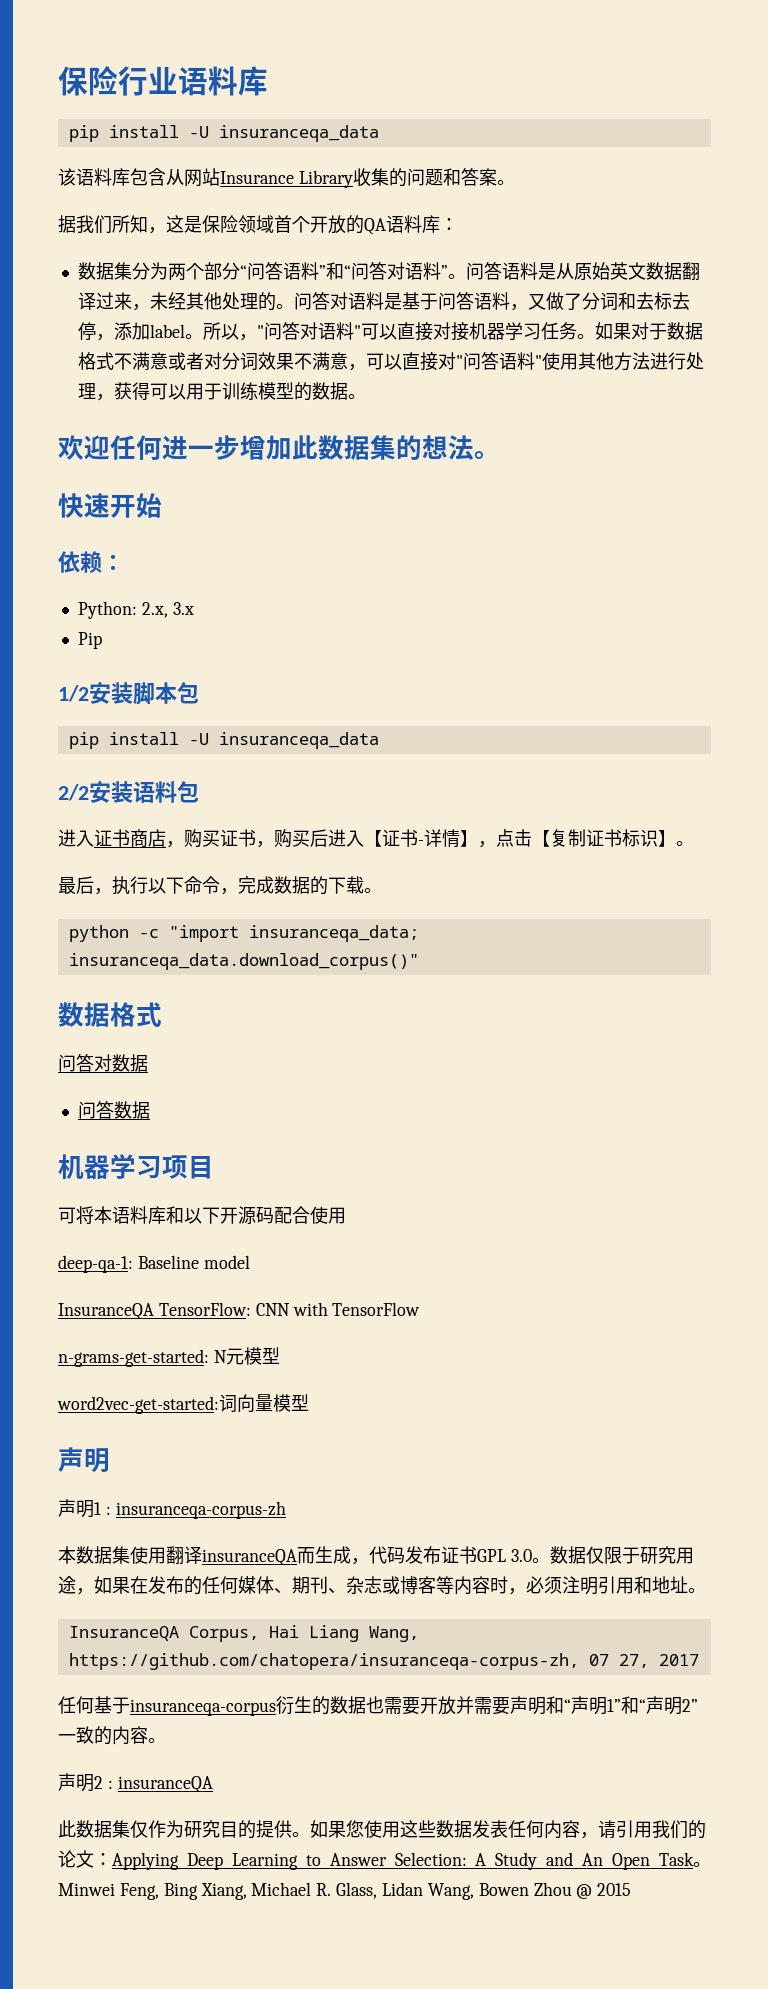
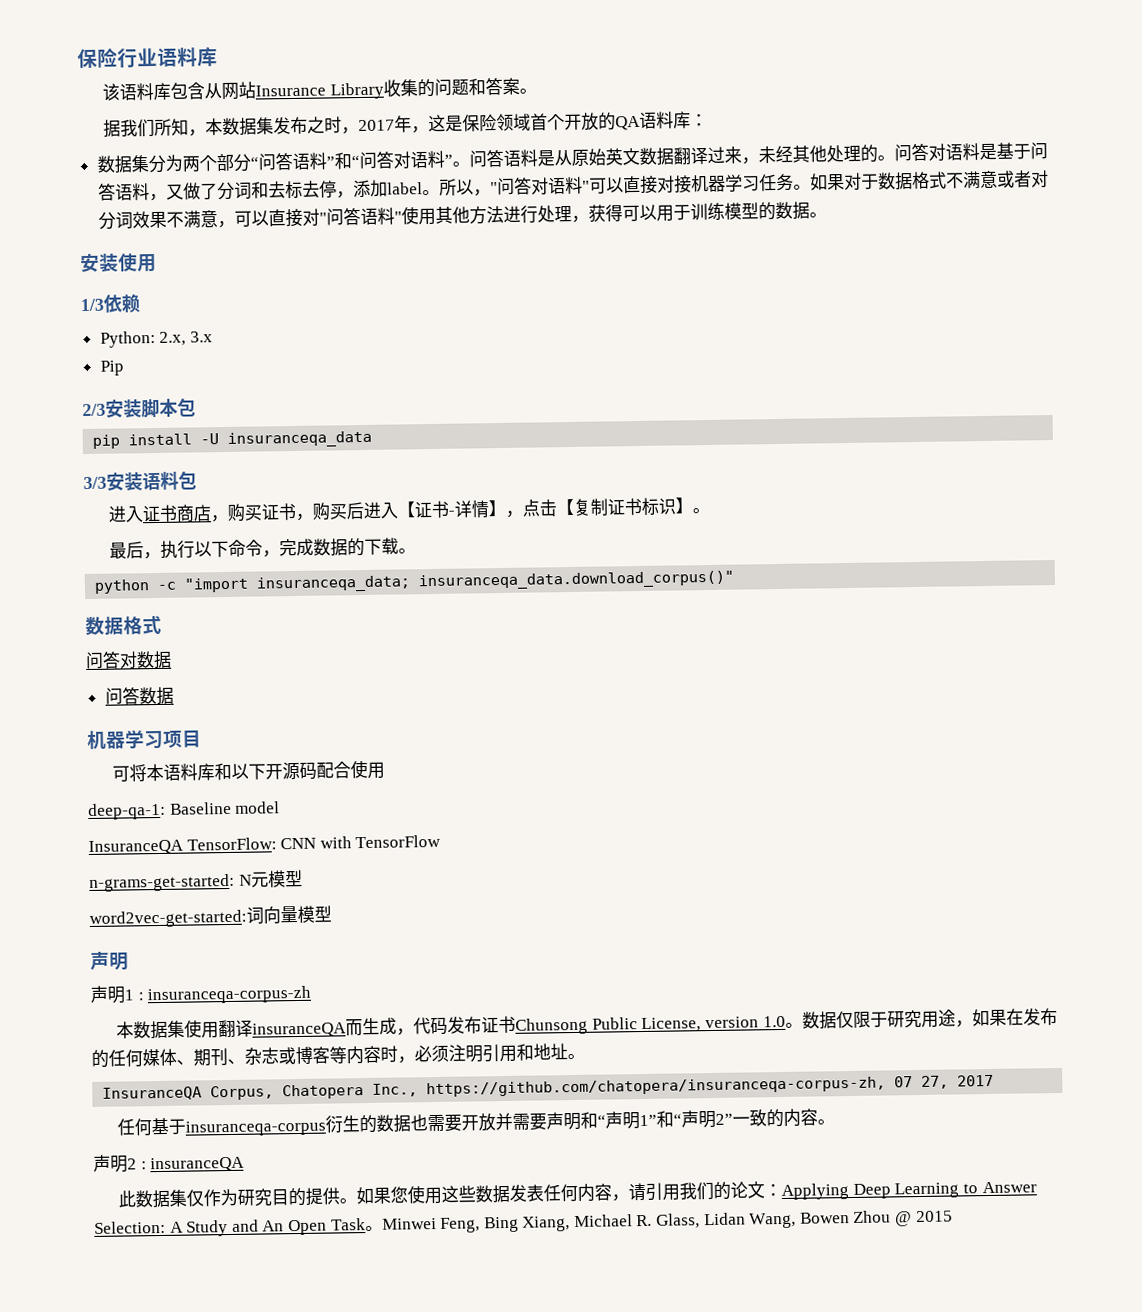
[68,125,379,142] // pip install -U insuranceqa_data -> (218, 57) none
(166, 230) none -> [205,115,430,136] 本数据集发布之时，2017年，
[58,435,500,461] [58,493,162,518] 欢迎任何进一步增加此数据集的想法。 // 快速开始 // -> [80,253,157,273] [80,298,104,312] 安装使用 // 1/3
[102,554,124,570] ： -> (140, 304) none
[58,685,89,702] 1/2 -> [82,403,106,417] 2/3
[58,784,89,801] 2/2 -> [83,476,107,490] 3/3
[477,1549,532,1562] GPL 3.0 -> [515,1015,786,1035] Chunsong Public License, version 1.0
[268,1625,419,1642] Hai Liang Wang, -> [282,1083,419,1100] Chatopera Inc.,

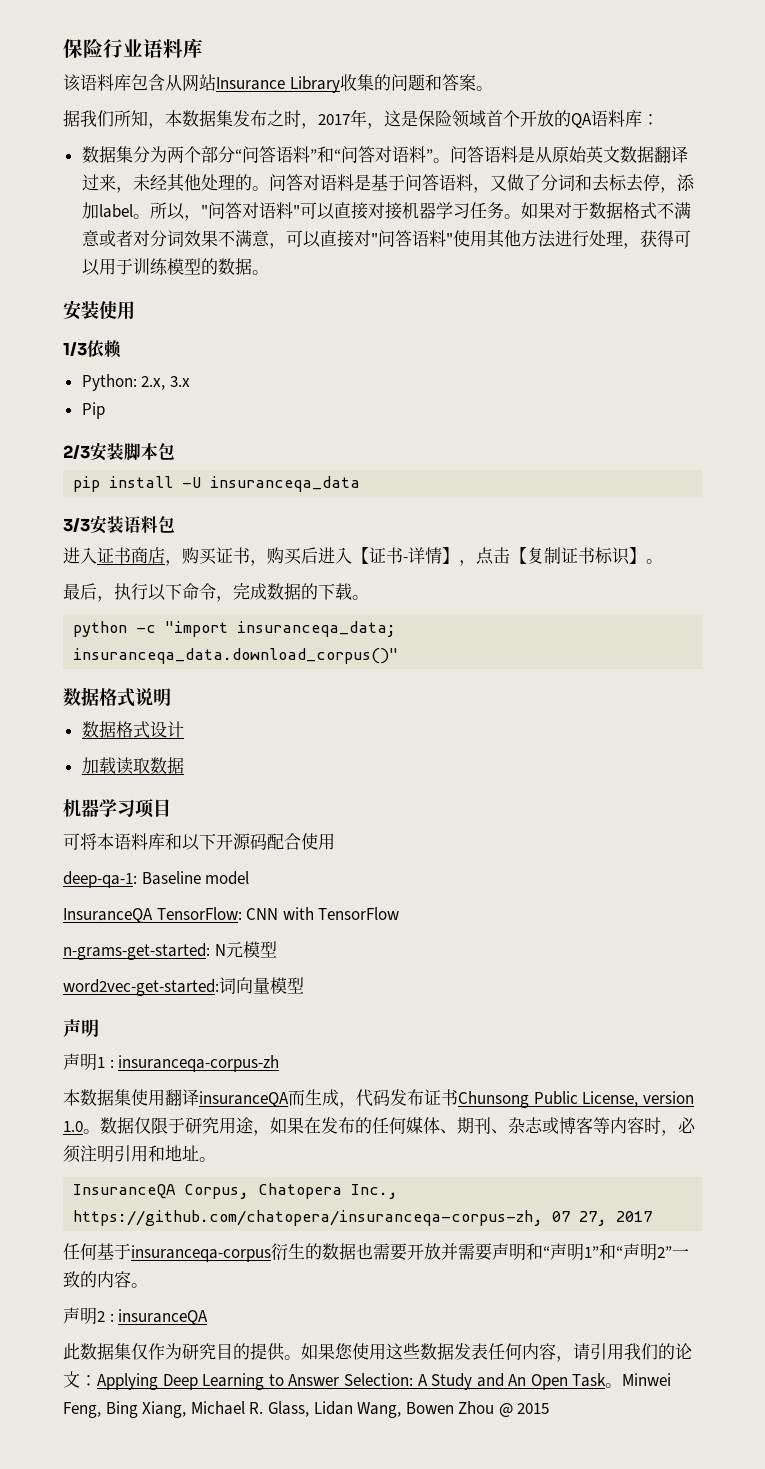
[85,650,172,670] [104,686,140,705] // 问答对数据 // 问答 -> [135,688,171,706] [81,721,184,739] [81,757,150,775] 说明 // 数据格式设计 // 加载读取

